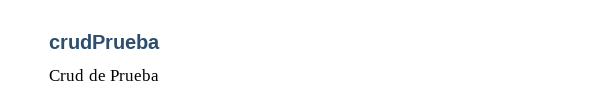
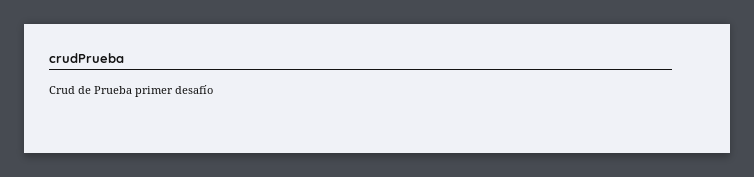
(160, 75) none -> [135,85,213,97] primer desafío

